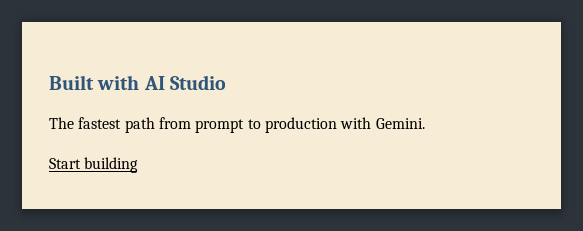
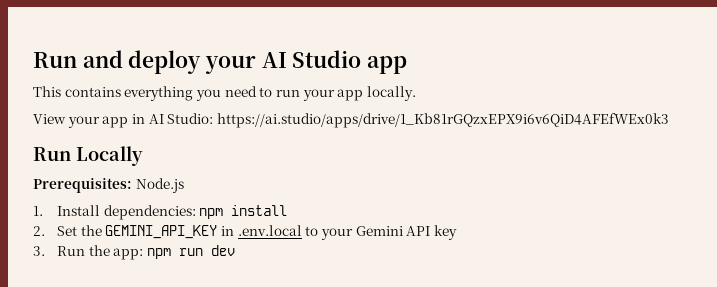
[49,75,227,90] [49,117,425,133] [49,157,139,173] Built with AI Studio // The fastest path from prompt to production with Gemini. // Start building -> [33,50,408,74] [33,86,416,101] [33,113,669,128] [33,146,143,166] [33,178,184,193] [33,205,288,220] [33,225,457,240] [33,245,235,260] Run and deploy your AI Studio app // This contains everything you need to run your app locally. // View your app in AI Studio: https://ai.studio/apps/drive/1_Kb81rGQzxEPX9i6v6QiD4AFEfWEx0k3 // Run Locally // Prerequisites: Node.js // 1. Install dependencies: npm install // 2. Set the GEMINI_API_KEY in .env.local to your Gemini API key // 3. Run the app: npm run dev

